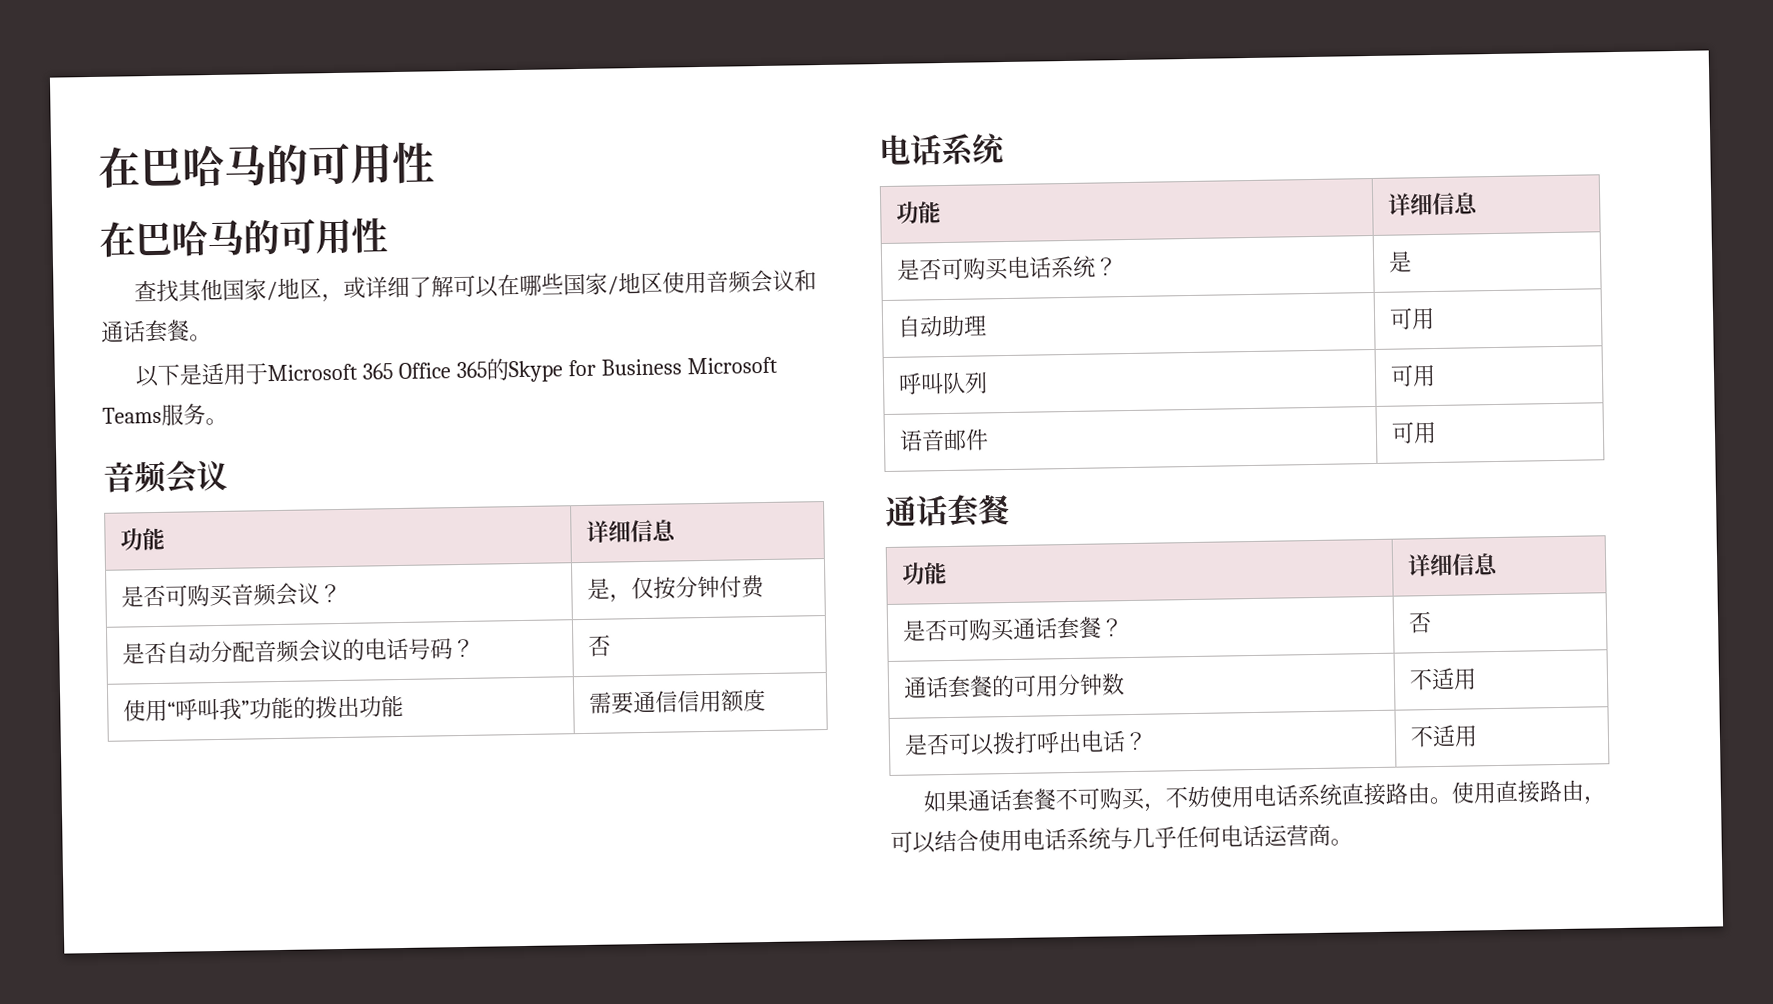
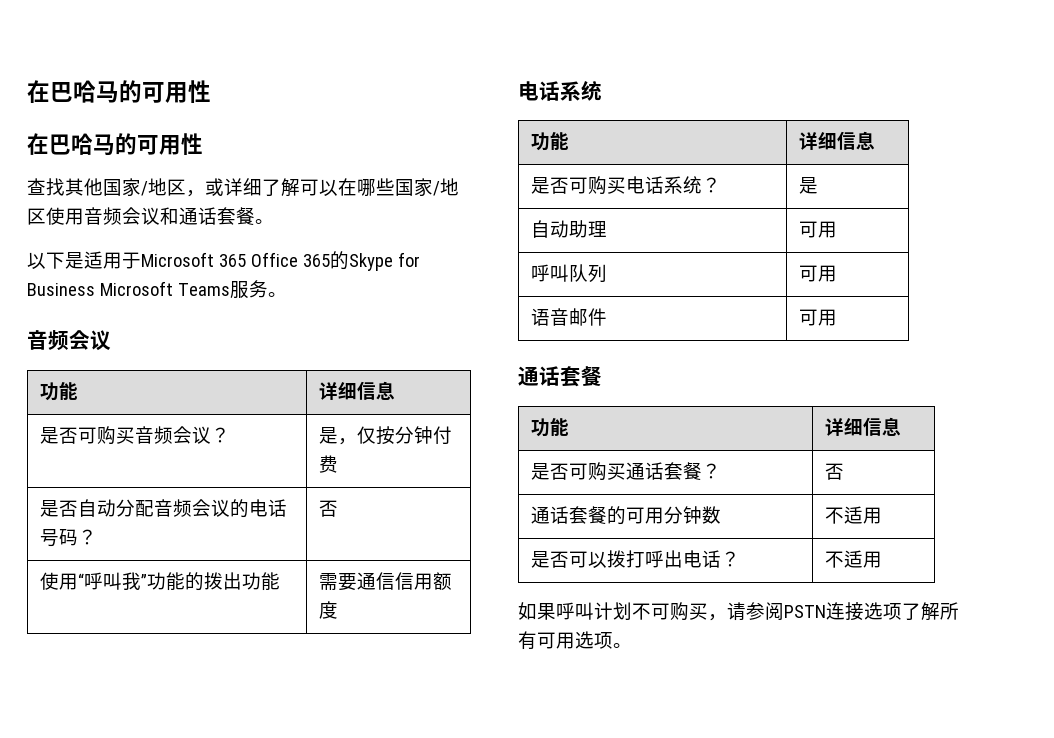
[966,788,1057,812] 通话套餐 -> [556,602,632,620] 呼叫计划
[1164,779,1607,809] [890,823,1331,854] 不妨使用电话系统直接路由。使用直接路由，可以结合使用电话系统与几乎任何电话运营商 -> [727,602,959,621] [518,631,613,650] 请参阅PSTN连接选项了解所有可用选项

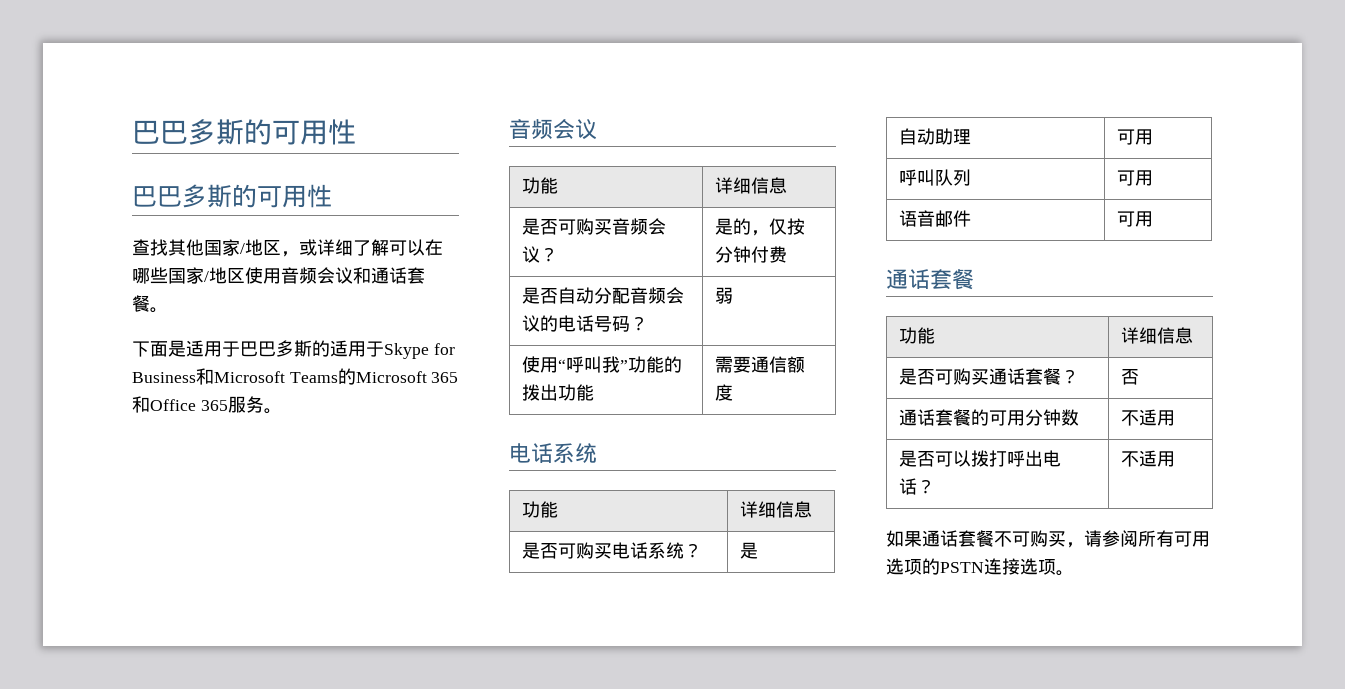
[27,80,211,103] [27,133,115,156] 在巴哈马的可用性 // 在巴哈马 -> [132,119,356,145] [132,184,232,208] 巴巴多斯的可用性 // 巴巴多斯
[27,252,65,269] 以下 -> [132,341,168,357] 下面
[141,251,349,270] Microsoft 365 Office 365的 -> [240,340,384,357] 巴巴多斯的适用于
(95, 289) none -> [196,368,214,385] 和
(230, 289) none -> [337,368,459,385] [132,396,228,413] 的Microsoft 365和Office 365
(338, 435) none -> [733,218,752,235] 的
[318,500,338,517] 否 -> [715,287,734,304] 弱
[394,572,433,590] 信用 -> (788, 364) none
[556,602,632,620] 呼叫计划 -> [922,530,994,547] 通话套餐
[784,602,959,621] [518,631,575,650] PSTN连接选项了解所有可用 -> [1138,530,1210,547] [886,558,1020,575] 所有可用选项的PSTN连接

